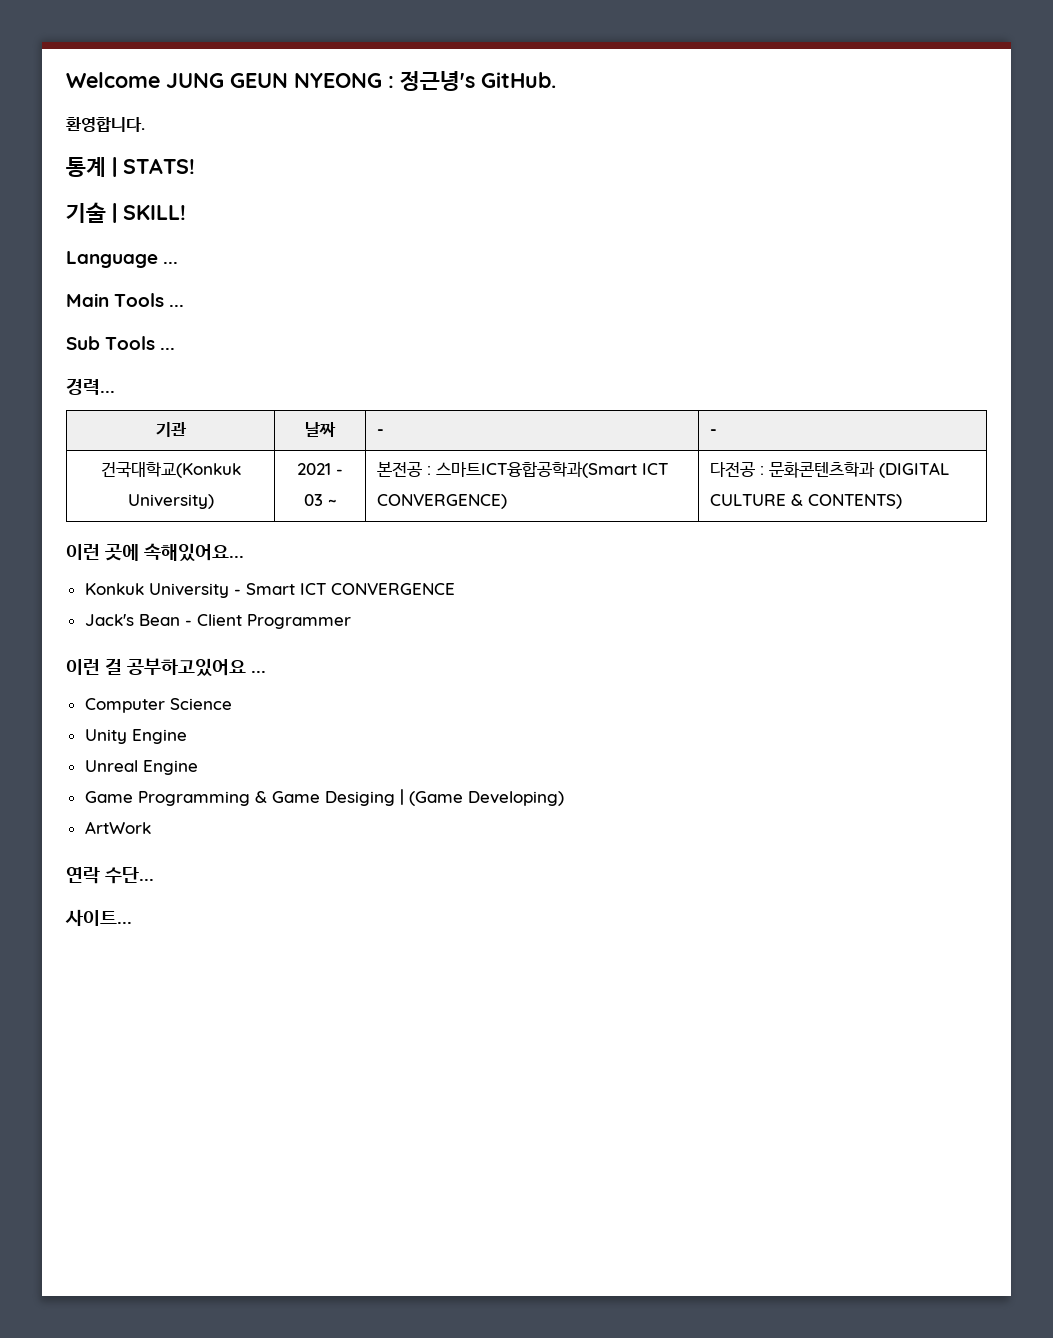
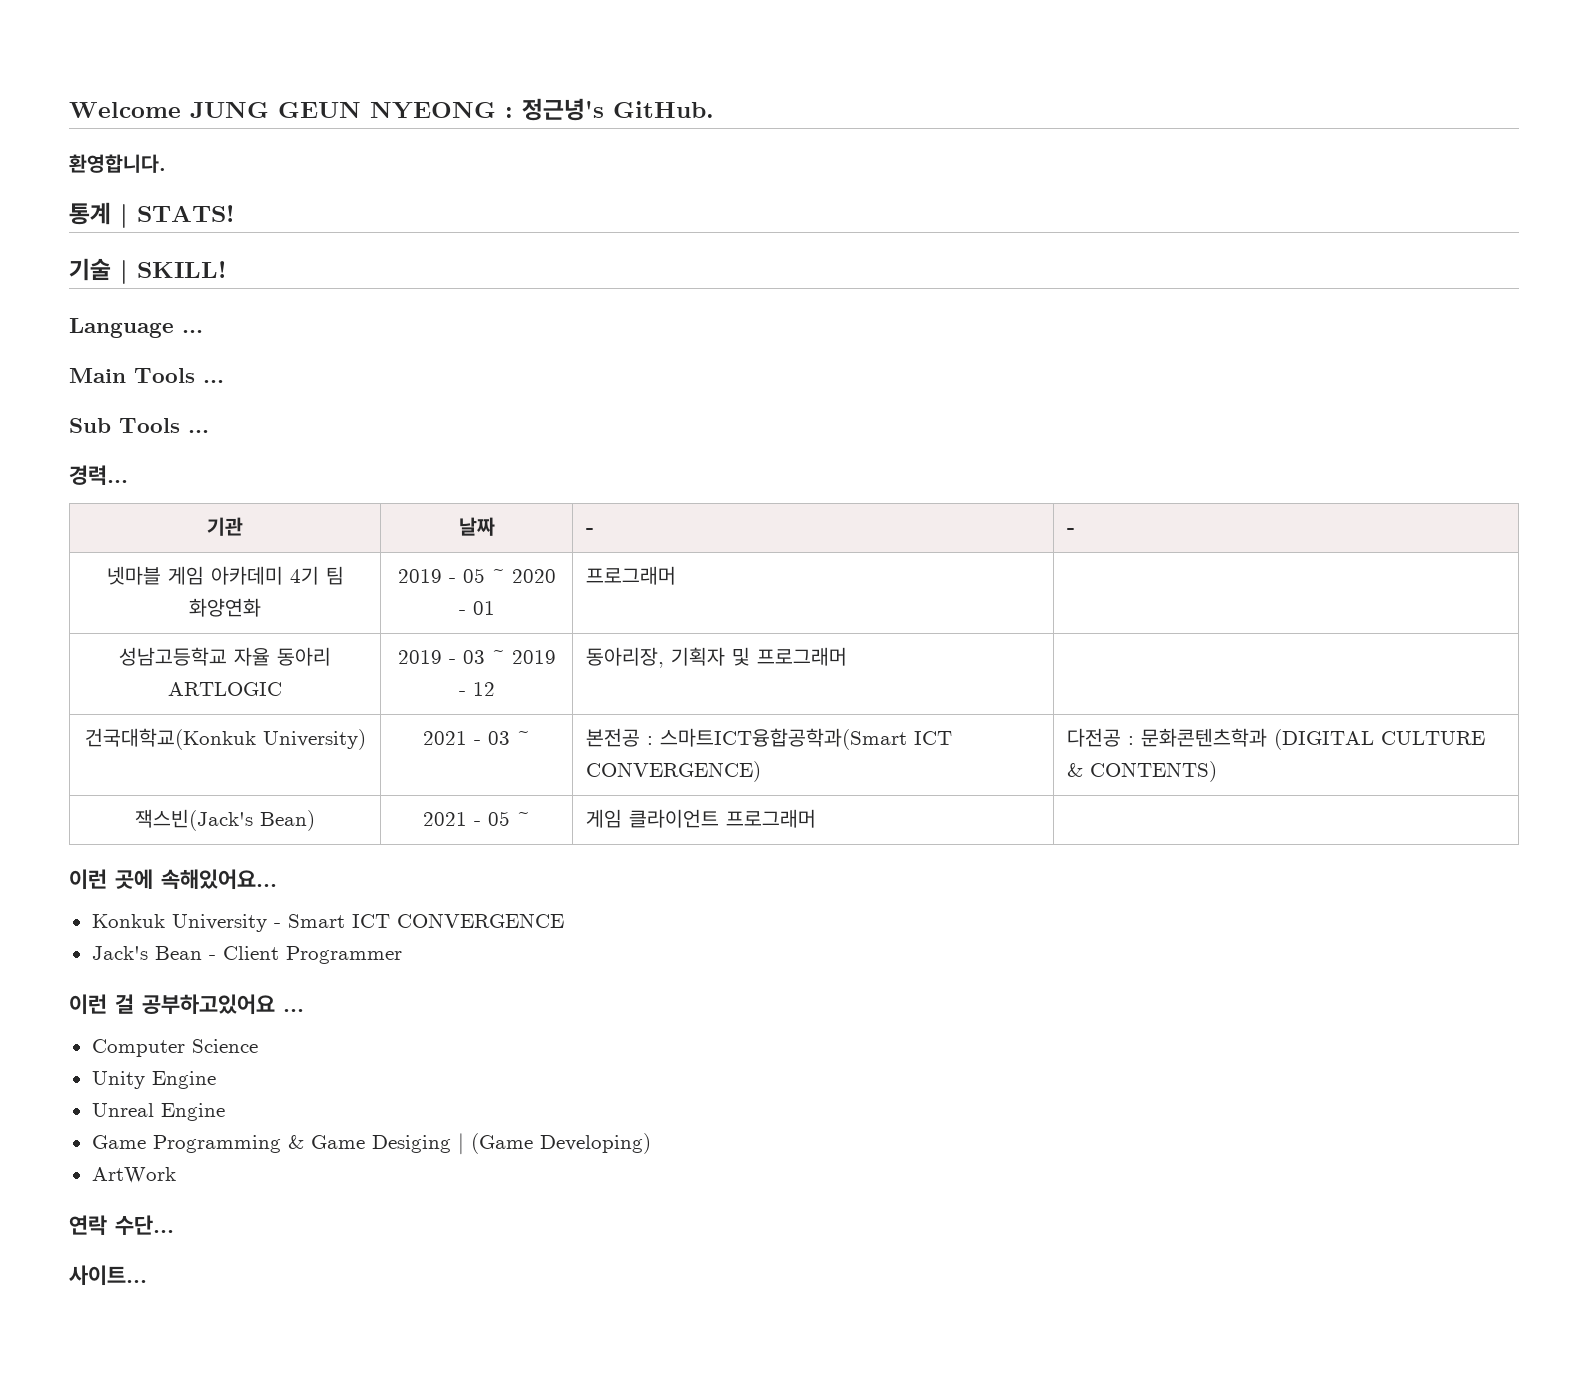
(718, 432) none -> [106,566,344,585] [189,598,261,617] [397,568,556,583] [458,601,495,615] [586,566,677,585] [119,647,331,666] [168,682,282,696] [397,650,556,664] [458,682,495,696] [586,647,848,668] // 넷마블 게임 아카데미 4기 팀 화양연화 | 2019 - 05 ~ 2020 - 01 | 프로그래머 | // 성남고등학교 자율 동아리 ARTLOGIC | 2019 - 03 ~ 2019 - 12 | 동아리장, 기획자 및 프로그래머 |
(903, 501) none -> [135,809,315,831] [422,811,530,826] [586,809,817,828] // 잭스빈(Jack's Bean) | 2021 - 05 ~ | 게임 클라이언트 프로그래머 |

